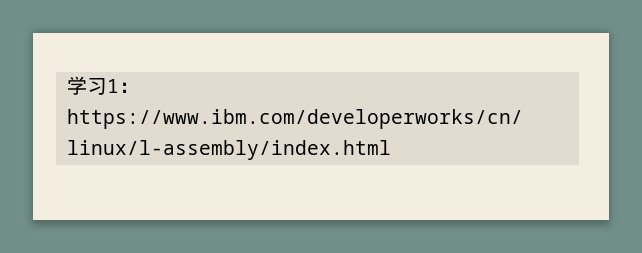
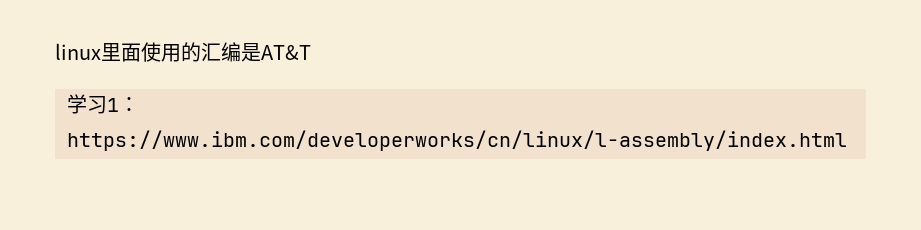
(67, 85) none -> [55,42,311,62] linux里面使用的汇编是AT&T //

